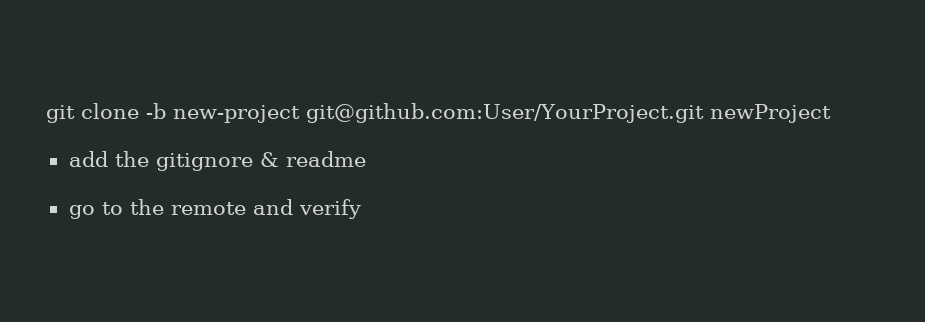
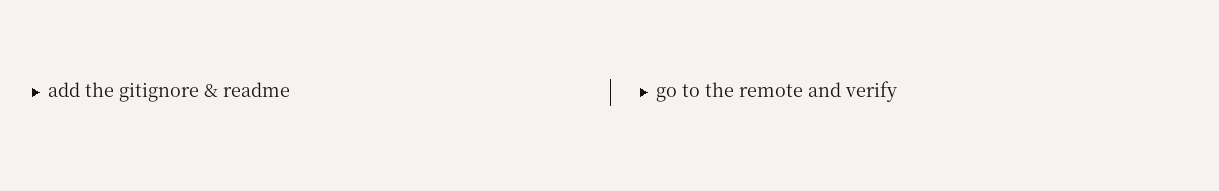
[46,103,831,123] git clone -b new-project git@github.com:User/YourProject.git newProject // -> (47, 89) none

